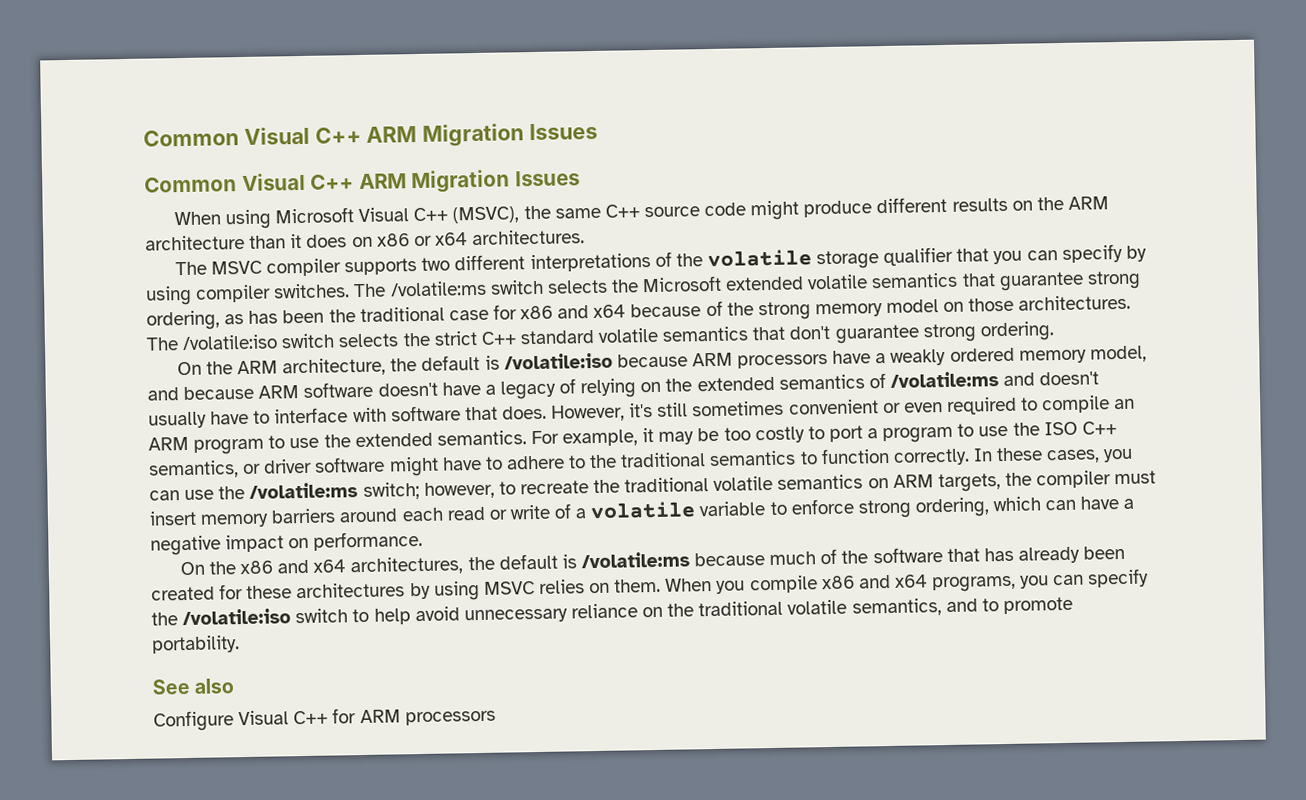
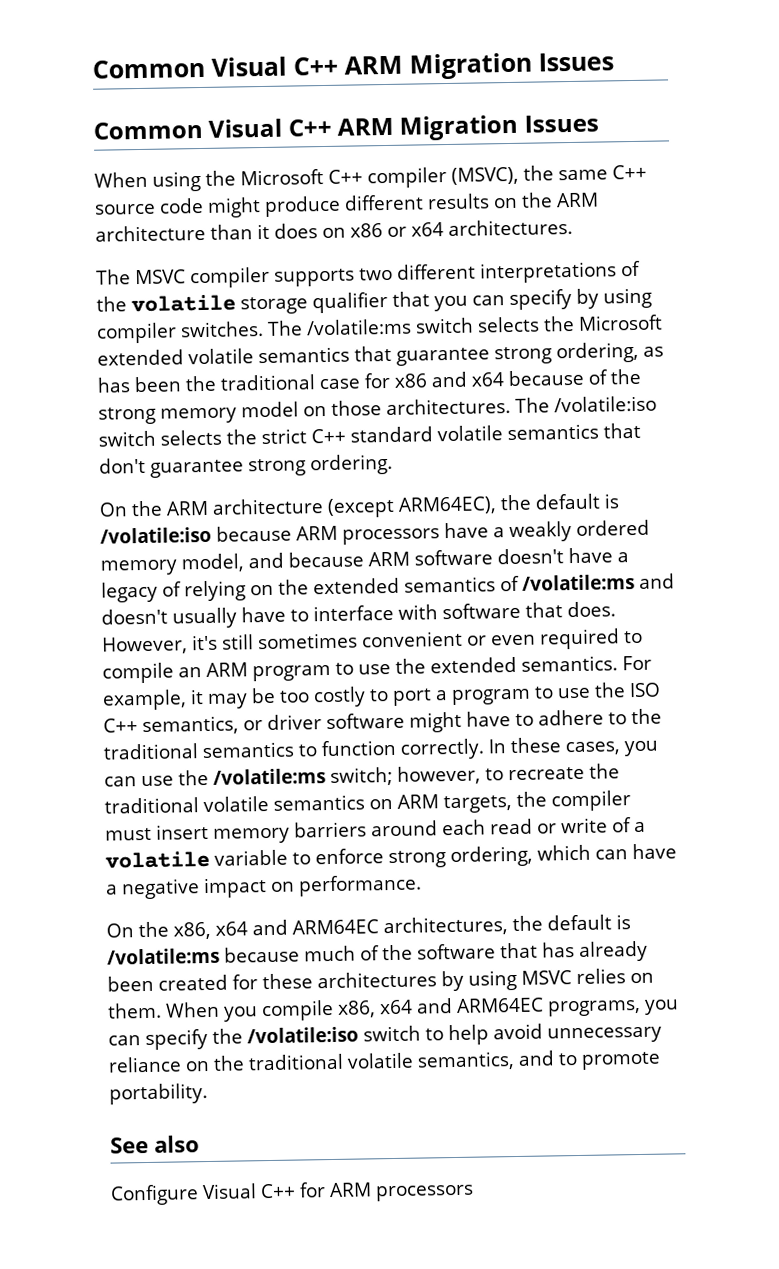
[275,207,449,224] Microsoft Visual C++ -> [205,167,447,189] the Microsoft C++ compiler
[282,357,387,377] architecture, -> [212,496,497,518] architecture (except ARM64EC),
[240,559,347,575] x86 and x64 -> [173,919,379,940] x86, x64 and ARM64EC
[821,574,928,590] x86 and x64 -> [337,997,544,1018] x86, x64 and ARM64EC

